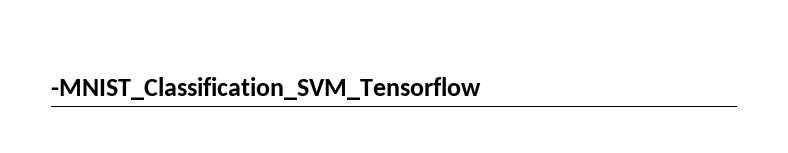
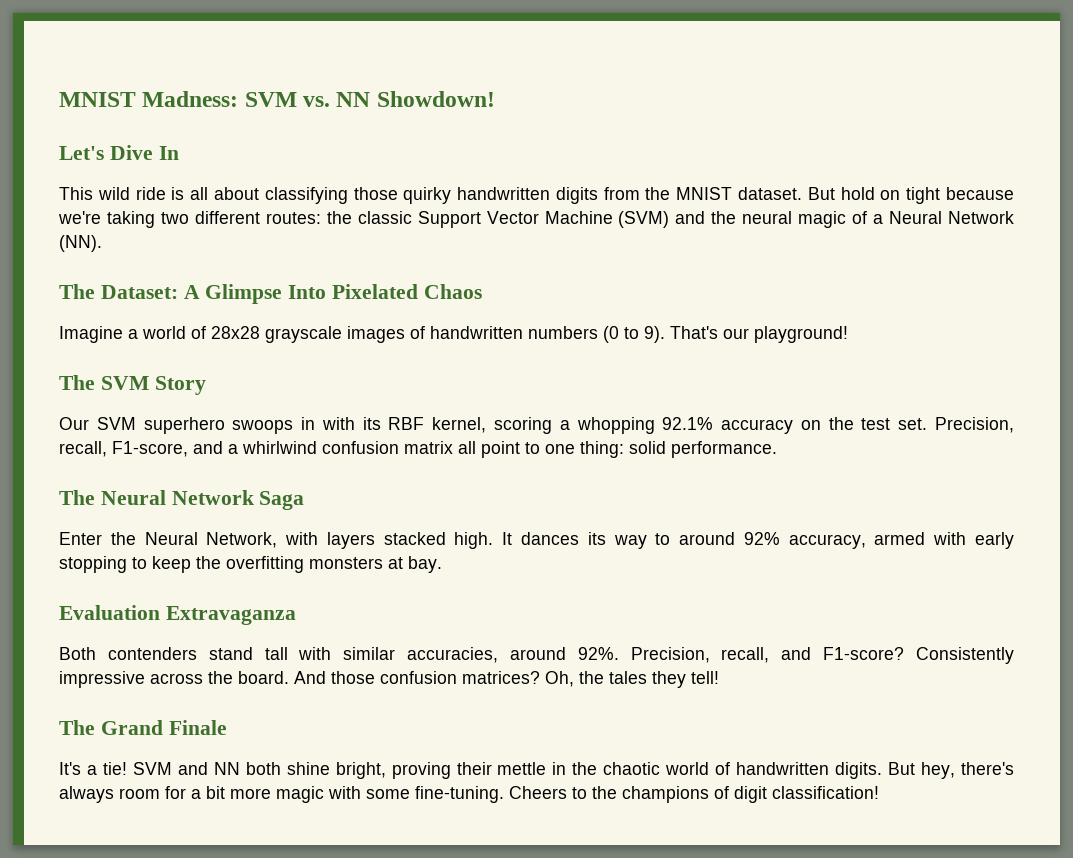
[51,77,481,100] -MNIST_Classification_SVM_Tensorflow -> [59,91,495,107] [59,145,179,160] [59,187,1014,204] [58,211,1015,228] [59,235,102,252] [59,284,482,304] [59,326,848,343] [59,375,206,395] [59,417,1015,434] [59,441,777,458] [59,490,305,510] [59,532,1015,549] [59,556,442,573] [59,605,296,625] [59,647,1014,664] [59,671,719,688] [59,720,227,735] [59,762,1015,779] [59,786,879,803] MNIST Madness: SVM vs. NN Showdown! // Let's Dive In // This wild ride is all about classifying those quirky handwritten digits from the MNIST dataset. But hold on tight because we're taking two different routes: the classic Support Vector Machine (SVM) and the neural magic of a Neural Network (NN). // The Dataset: A Glimpse Into Pixelated Chaos // Imagine a world of 28x28 grayscale images of handwritten numbers (0 to 9). That's our playground! // The SVM Story // Our SVM superhero swoops in with its RBF kernel, scoring a whopping 92.1% accuracy on the test set. Precision, recall, F1-score, and a whirlwind confusion matrix all point to one thing: solid performance. // The Neural Network Saga // Enter the Neural Network, with layers stacked high. It dances its way to around 92% accuracy, armed with early stopping to keep the overfitting monsters at bay. // Evaluation Extravaganza // Both contenders stand tall with similar accuracies, around 92%. Precision, recall, and F1-score? Consistently impressive across the board. And those confusion matrices? Oh, the tales they tell! // The Grand Finale // It's a tie! SVM and NN both shine bright, proving their mettle in the chaotic world of handwritten digits. But hey, there's always room for a bit more magic with some fine-tuning. Cheers to the champions of digit classification!

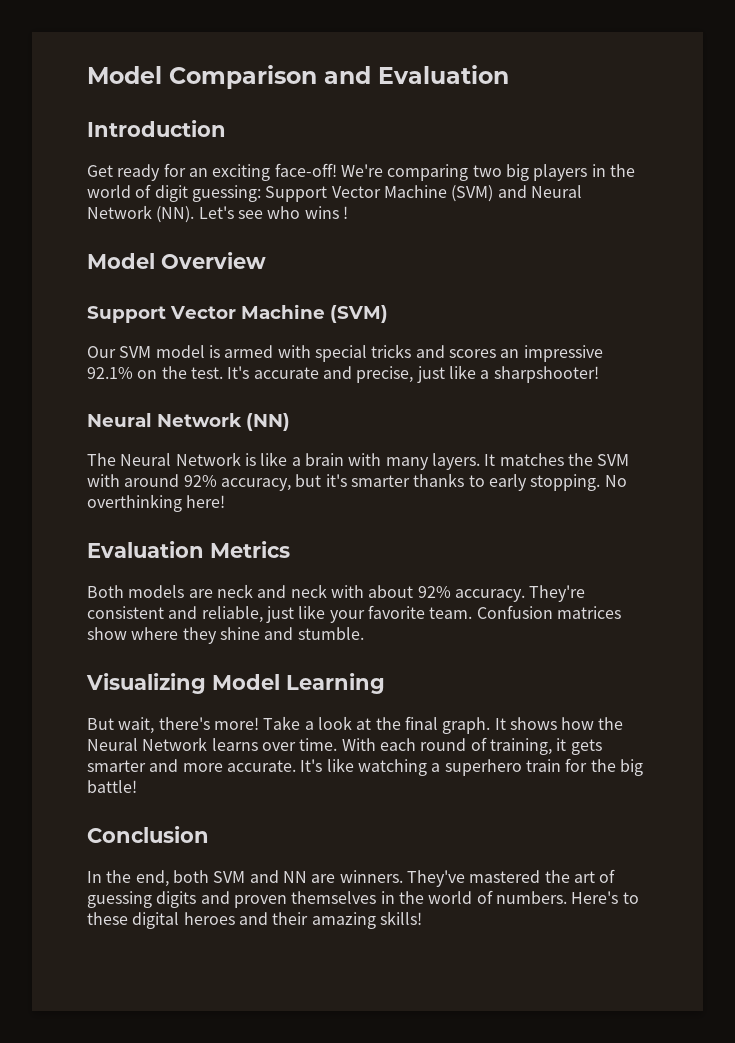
[59,91,495,107] [59,145,179,160] [59,187,1014,204] [58,211,412,228] MNIST Madness: SVM vs. NN Showdown! // Let's Dive In // This wild ride is all about classifying those quirky handwritten digits from the MNIST dataset. But hold on tight because we're taking two different routes: the classic -> [87,65,509,89] [87,120,226,137] [87,163,635,181] [87,184,261,202] Model Comparison and Evaluation // Introduction // Get ready for an exciting face-off! We're comparing two big players in the world of digit guessing:
[711,211,1015,228] [59,235,102,252] [59,284,482,304] [59,326,848,343] [59,375,206,395] [59,417,1015,434] [59,441,777,458] [59,490,305,510] [59,532,1015,549] [59,556,442,573] [59,605,296,625] the neural magic of a Neural Network (NN). // The Dataset: A Glimpse Into Pixelated Chaos // Imagine a world of 28x28 grayscale images of handwritten numbers (0 to 9). That's our playground! // The SVM Story // Our SVM superhero swoops in with its RBF kernel, scoring a whopping 92.1% accuracy on the test set. Precision, recall, F1-score, and a whirlwind confusion matrix all point to one thing: solid performance. // The Neural Network Saga // Enter the Neural Network, with layers stacked high. It dances its way to around 92% accuracy, armed with early stopping to keep the overfitting monsters at bay. // Evaluation Extravaganza -> [530,185,582,198] [87,205,348,223] [87,252,266,269] [87,304,388,323] [87,344,603,362] [87,365,599,383] [87,413,290,431] [87,452,630,470] [87,473,627,491] [87,494,226,512] [87,541,290,558] Neural Network (NN). Let's see who wins ! // Model Overview // Support Vector Machine (SVM) // Our SVM model is armed with special tricks and scores an impressive 92.1% on the test. It's accurate and precise, just like a sharpshooter! // Neural Network (NN) // The Neural Network is like a brain with many layers. It matches the SVM with around 92% accuracy, but it's smarter thanks to early stopping. No overthinking here! // Evaluation Metrics
[107,647,1014,664] [59,671,719,688] [59,720,227,735] [59,762,1015,779] [59,786,879,803] contenders stand tall with similar accuracies, around 92%. Precision, recall, and F1-score? Consistently impressive across the board. And those confusion matrices? Oh, the tales they tell! // The Grand Finale // It's a tie! SVM and NN both shine bright, proving their mettle in the chaotic world of handwritten digits. But hey, there's always room for a bit more magic with some fine-tuning. Cheers to the champions of digit classification! -> [128,584,586,602] [87,605,621,623] [87,627,364,644] [86,673,385,694] [87,716,624,734] [87,737,602,755] [87,758,643,776] [87,780,137,793] [87,826,209,843] [87,869,616,887] [87,890,639,908] [87,911,422,929] models are neck and neck with about 92% accuracy. They're consistent and reliable, just like your favorite team. Confusion matrices show where they shine and stumble. // Visualizing Model Learning // But wait, there's more! Take a look at the final graph. It shows how the Neural Network learns over time. With each round of training, it gets smarter and more accurate. It's like watching a superhero train for the big battle! // Conclusion // In the end, both SVM and NN are winners. They've mastered the art of guessing digits and proven themselves in the world of numbers. Here's to these digital heroes and their amazing skills!

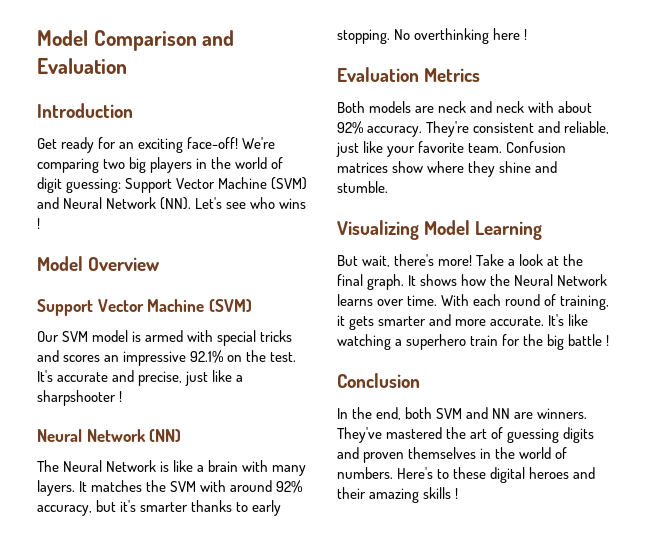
[493,366,599,383] sharpshooter! -> [37,390,123,406] sharpshooter !
[186,495,226,508] here! -> [493,28,528,40] here !
[87,780,137,793] battle! -> [568,334,610,346] battle !
[379,911,422,925] skills! -> [423,487,459,499] skills !

